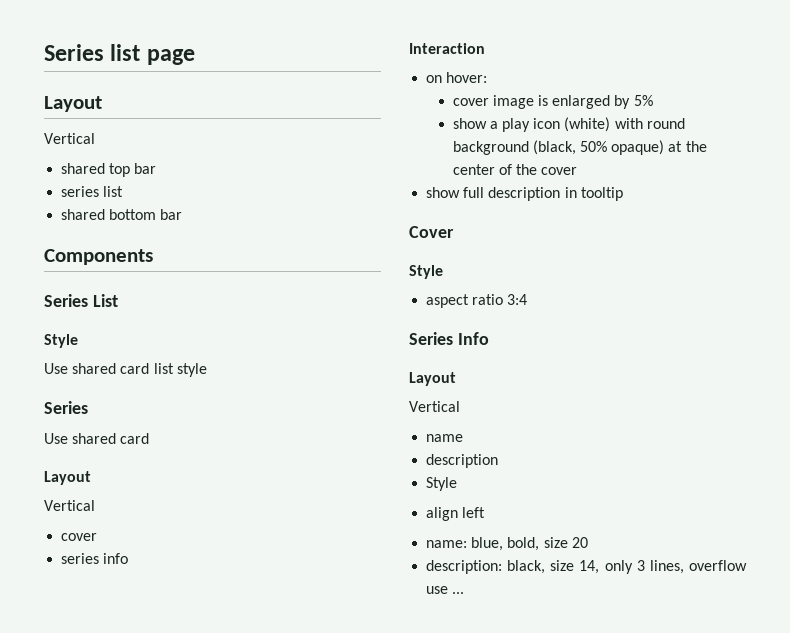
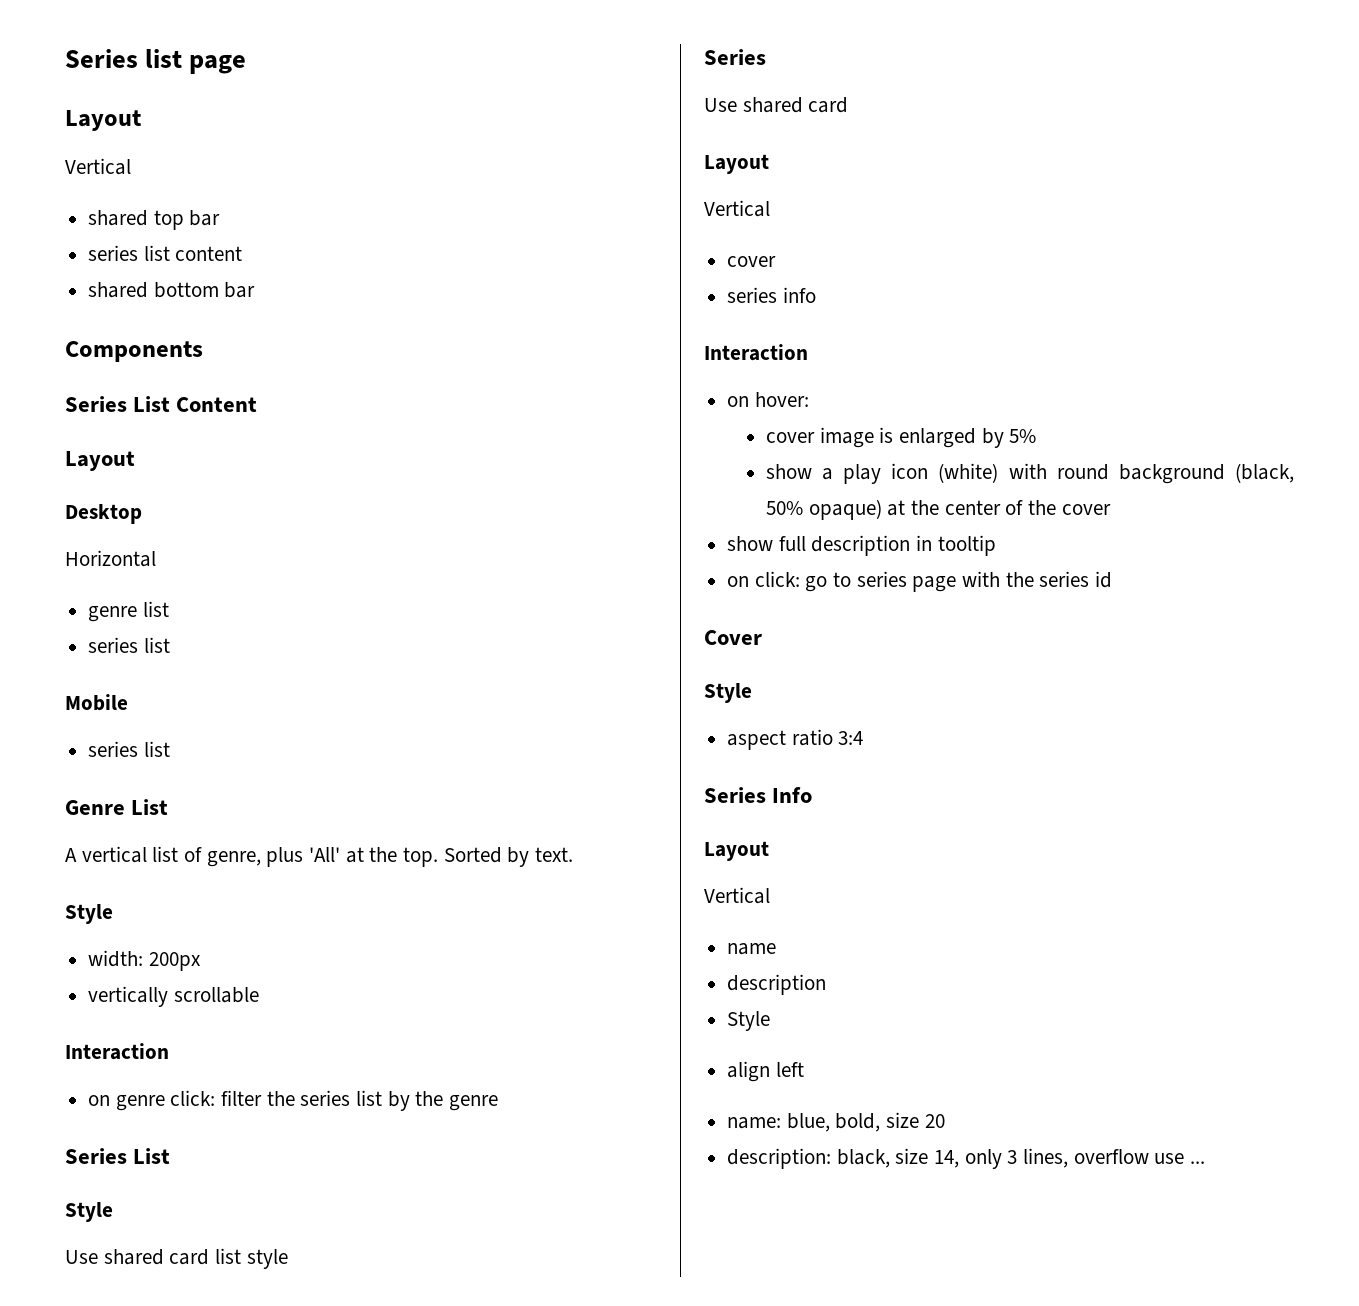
(124, 191) none -> [175,246,243,261] content
(153, 257) none -> [65,396,258,412] [65,451,135,471] [65,504,142,524] [65,550,156,567] [88,601,169,622] [88,637,170,653] [65,694,128,711] [88,741,170,757] [65,799,169,815] [65,846,574,867] [65,904,113,924] [88,950,201,971] [88,986,259,1007] [65,1043,169,1060] [88,1090,499,1111] // Series List Content // Layout // Desktop // Horizontal // genre list // series list // Mobile // series list // Genre List // A vertical list of genre, plus 'All' at the top. Sorted by text. // Style // width: 200px // vertically scrollable // Interaction // on genre click: filter the series list by the genre
(623, 194) none -> [727,571,1113,592] // on click: go to series page with the series id

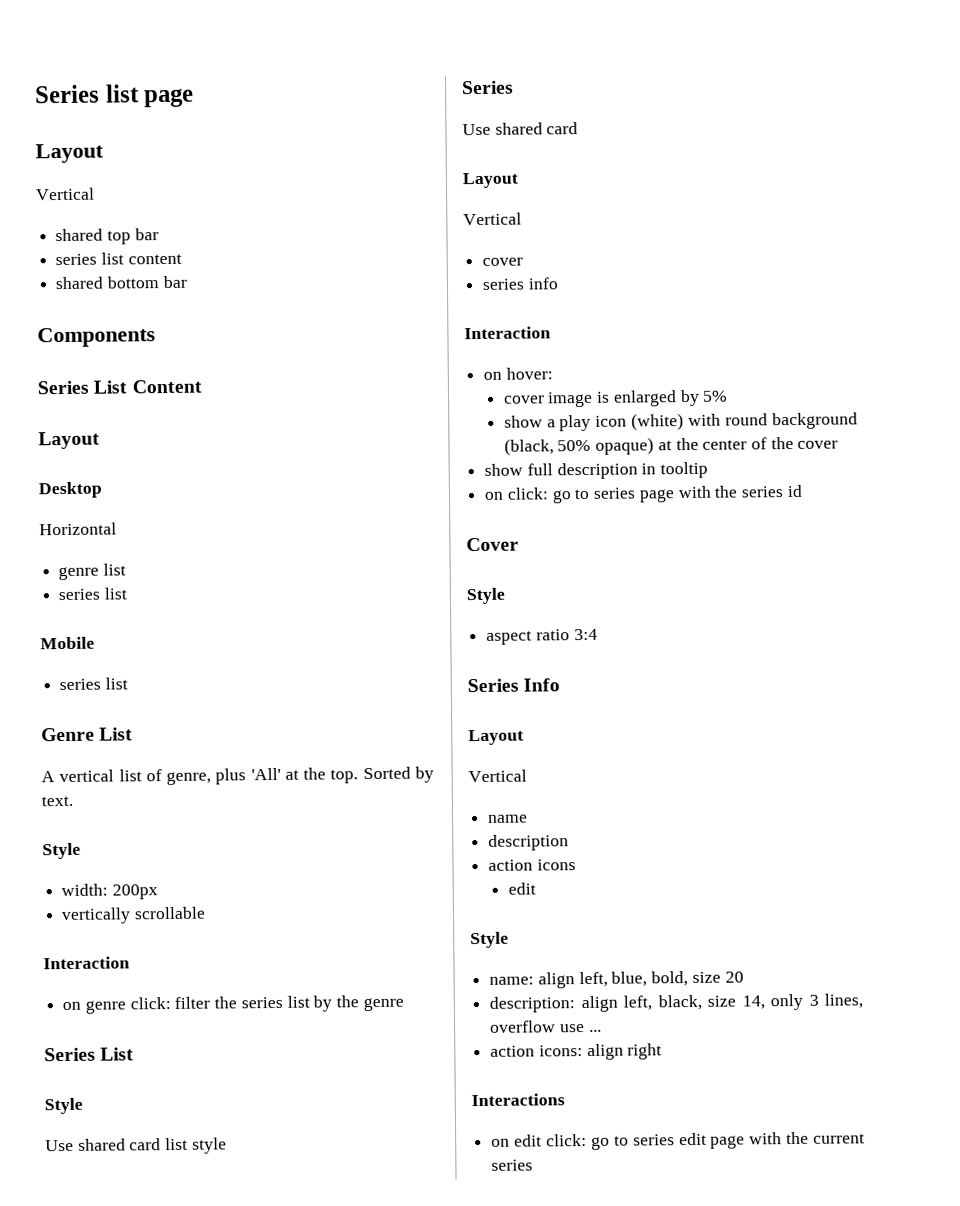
[727,1011,771,1031] [727,1061,804,1082] [727,1117,782,1129] Style // align left // name: -> [488,859,576,871] [507,882,536,895] [470,931,509,949] [489,971,608,989] action icons // edit // Style // name: align left,
(832, 1158) none -> [580,995,653,1013] align left,
(1206, 1162) none -> [490,1043,663,1060] [471,1093,565,1107] [491,1131,865,1150] [491,1159,534,1171] // action icons: align right // Interactions // on edit click: go to series edit page with the current series

